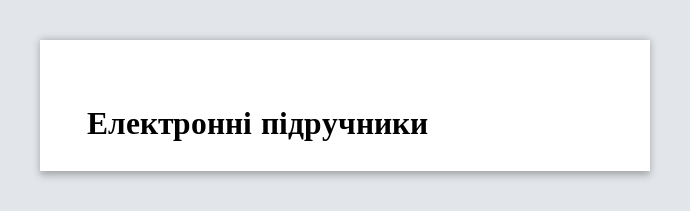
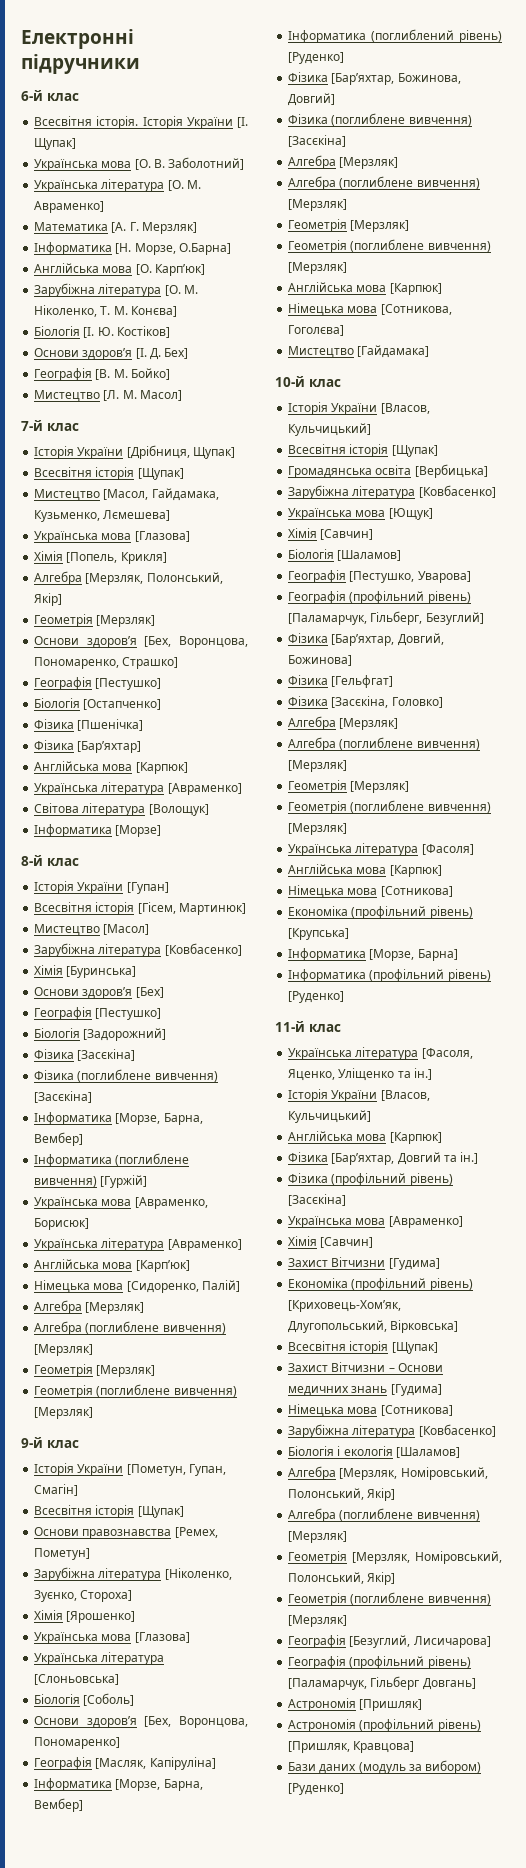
(428, 126) none -> [21,90,79,101] [34,116,248,129] [34,138,77,150] [34,157,245,171] [34,179,201,192] [34,201,105,213] [34,222,197,234] [34,242,231,255] [34,263,205,276] [34,283,198,297] [34,305,177,317] [34,326,170,338] [34,348,189,360] [34,368,170,381] [34,390,182,402] [21,420,79,431] [34,445,235,459] [34,467,184,480] [34,488,219,501] [34,510,171,522] [34,531,190,543] [34,551,167,564] [34,571,223,585] [34,593,63,606] [34,614,156,627] [34,636,249,648] [34,657,179,669] [34,677,162,690] [34,698,162,710] [34,719,144,731] [34,740,142,753] [34,761,188,774] [34,782,242,795] [34,803,209,816] [34,824,162,837] [21,855,79,866] [34,881,169,894] [34,902,246,915] [34,924,150,936] [34,943,242,957] [34,965,137,978] [34,987,164,999] [34,1007,162,1020] [34,1028,167,1041] [34,1049,136,1061] [34,1069,218,1082] [34,1091,93,1103] [34,1112,203,1125] [34,1132,84,1146] [34,1153,190,1167] [34,1175,148,1188] [34,1197,208,1209] [34,1218,90,1230] [34,1238,242,1251] [34,1259,190,1272] [34,1280,240,1293] [34,1300,145,1314] [34,1321,226,1335] [34,1344,94,1356] [34,1364,156,1377] [34,1384,237,1398] [34,1407,94,1419] [21,1437,79,1448] [34,1463,226,1476] [34,1484,79,1496] [34,1505,184,1518] [34,1527,218,1539] [34,1548,91,1560] [34,1567,232,1581] [34,1590,133,1602] [34,1610,136,1623] [34,1632,190,1644] [34,1652,165,1665] [34,1674,120,1685] [34,1693,135,1706] [34,1716,249,1728] [34,1737,121,1749] [34,1757,216,1770] [34,1778,203,1791] [34,1798,84,1812] [288,29,502,43] [288,52,345,64] [288,72,461,85] [288,93,336,106] [288,113,472,126] [288,135,347,147] [288,155,399,169] [288,176,480,190] [288,199,348,211] [288,219,410,232] [288,239,491,253] [288,262,348,274] [288,282,442,295] [288,303,452,316] [288,325,345,336] [288,345,430,358] [275,376,341,387] [288,402,430,415] [288,423,372,436] [288,444,438,457] [288,464,488,478] [288,485,496,499] [288,508,433,520] [288,528,374,540] [288,549,402,561] [288,570,471,583] [288,591,471,604] [288,611,484,625] [288,633,444,646] [288,655,353,666] [288,675,394,688] [288,696,443,708] [288,716,399,730] [288,737,480,751] [288,760,348,772] [288,780,410,793] [288,800,491,814] [288,823,348,835] [288,843,474,856] [288,864,442,877] [288,885,453,898] [288,906,473,919] [288,928,350,940] [288,948,458,961] [288,969,491,982] [288,991,345,1003] [275,1021,341,1032] [288,1047,473,1060] [288,1068,432,1081] [288,1089,430,1102] [288,1110,372,1123] [288,1131,442,1144] [288,1152,479,1165] [288,1173,453,1186] [288,1194,347,1206] [288,1216,463,1228] [288,1236,374,1248] [288,1257,440,1270] [288,1278,473,1291] [288,1300,402,1312] [288,1320,459,1333] [288,1341,438,1354] [288,1362,443,1372] [288,1384,442,1396] [288,1404,453,1417] [288,1424,496,1438] [288,1446,460,1458] [288,1466,488,1480] [288,1488,396,1501] [288,1508,480,1522] [288,1531,348,1543] [288,1551,502,1564] [288,1572,396,1585] [288,1592,491,1606] [288,1615,348,1627] [288,1635,491,1648] [288,1656,471,1669] [288,1676,476,1690] [288,1698,423,1711] [288,1719,481,1732] [288,1741,415,1753] [288,1760,482,1774] [288,1783,345,1795] // 6-й клас // Всесвітня історія. Історія України [І. Щупак] // Українська мова [О. В. Заболотний] // Українська література [О. М. Авраменко] // Математика [А. Г. Мерзляк] // Інформатика [Н. Морзе, О.Барна] // Англійська мова [О. Карп’юк] // Зарубіжна література [О. М. Ніколенко, Т. М. Конєва] // Біологія [І. Ю. Костіков] // Основи здоров’я [І. Д. Бех] // Географія [В. М. Бойко] // Мистецтво [Л. М. Масол] // 7-й клас // Історія України [Дрібниця, Щупак] // Всесвітня історія [Щупак] // Мистецтво [Масол, Гайдамака, Кузьменко, Лємешева] // Українська мова [Глазова] // Хімія [Попель, Крикля] // Алгебра [Мерзляк, Полонський, Якір] // Геометрія [Мерзляк] // Основи здоров’я [Бех, Воронцова, Пономаренко, Страшко] // Географія [Пестушко] // Біологія [Остапченко] // Фізика [Пшенічка] // Фізика [Бар’яхтар] // Англійська мова [Карпюк] // Українська література [Авраменко] // Світова література [Волощук] // Інформатика [Морзе] // 8-й клас // Історія України [Гупан] // Всесвітня історія [Гісем, Мартинюк] // Мистецтво [Масол] // Зарубіжна література [Ковбасенко] // Хімія [Буринська] // Основи здоров’я [Бех] // Географія [Пестушко] // Біологія [Задорожний] // Фізика [Засєкіна] // Фізика (поглиблене вивчення) [Засєкіна] // Інформатика [Морзе, Барна, Вембер] // Інформатика (поглиблене вивчення) [Гуржій] // Українська мова [Авраменко, Борисюк] // Українська література [Авраменко] // Англійська мова [Карп’юк] // Німецька мова [Сидоренко, Палій] // Алгебра [Мерзляк] // Алгебра (поглиблене вивчення) [Мерзляк] // Геометрія [Мерзляк] // Геометрія (поглиблене вивчення) [Мерзляк] // 9-й клас // Історія України [Пометун, Гупан, Смагін] // Всесвітня історія [Щупак] // Основи правознавства [Ремех, Пометун] // Зарубіжна література [Ніколенко, Зуєнко, Стороха] // Хімія [Ярошенко] // Українська мова [Глазова] // Українська література [Слоньовська] // Біологія [Соболь] // Основи здоров’я [Бех, Воронцова, Пономаренко] // Географія [Масляк, Капіруліна] // Інформатика [Морзе, Барна, Вембер] // Інформатика (поглиблений рівень) [Руденко] // Фізика [Бар’яхтар, Божинова, Довгий] // Фізика (поглиблене вивчення) [Засєкіна] // Алгебра [Мерзляк] // Алгебра (поглиблене вивчення) [Мерзляк] // Геометрія [Мерзляк] // Геометрія (поглиблене вивчення) [Мерзляк] // Англійська мова [Карпюк] // Німецька мова [Сотникова, Гоголєва] // Мистецтво [Гайдамака] // 10-й клас // Історія України [Власов, Кульчицький] // Всесвітня історія [Щупак] // Громадянська освіта [Вербицька] // Зарубіжна література [Ковбасенко] // Українська мова [Ющук] // Хімія [Савчин] // Біологія [Шаламов] // Географія [Пестушко, Уварова] // Географія (профільний рівень) [Паламарчук, Гільберг, Безуглий] // Фізика [Бар’яхтар, Довгий, Божинова] // Фізика [Гельфгат] // Фізика [Засєкіна, Головко] // Алгебра [Мерзляк] // Алгебра (поглиблене вивчення) [Мерзляк] // Геометрія [Мерзляк] // Геометрія (поглиблене вивчення) [Мерзляк] // Українська література [Фасоля] // Англійська мова [Карпюк] // Німецька мова [Сотникова] // Економіка (профільний рівень) [Крупська] // Інформатика [Морзе, Барна] // Інформатика (профільний рівень) [Руденко] // 11-й клас // Українська література [Фасоля, Яценко, Уліщенко та ін.] // Історія України [Власов, Кульчицький] // Англійська мова [Карпюк] // Фізика [Бар’яхтар, Довгий та ін.] // Фізика (профільний рівень) [Засєкіна] // Українська мова [Авраменко] // Хімія [Савчин] // Захист Вітчизни [Гудима] // Економіка (профільний рівень) [Криховець-Хом’як, Длугопольський, Вірковська] // Всесвітня історія [Щупак] // Захист Вітчизни – Основи медичних знань [Гудима] // Німецька мова [Сотникова] // Зарубіжна література [Ковбасенко] // Біологія і екологія [Шаламов] // Алгебра [Мерзляк, Номіровський, Полонський, Якір] // Алгебра (поглиблене вивчення) [Мерзляк] // Геометрія [Мерзляк, Номіровський, Полонський, Якір] // Геометрія (поглиблене вивчення) [Мерзляк] // Географія [Безуглий, Лисичарова] // Географія (профільний рівень) [Паламарчук, Гільберг Довгань] // Астрономія [Пришляк] // Астрономія (профільний рівень) [Пришляк, Кравцова] // Бази даних (модуль за вибором) [Руденко]

